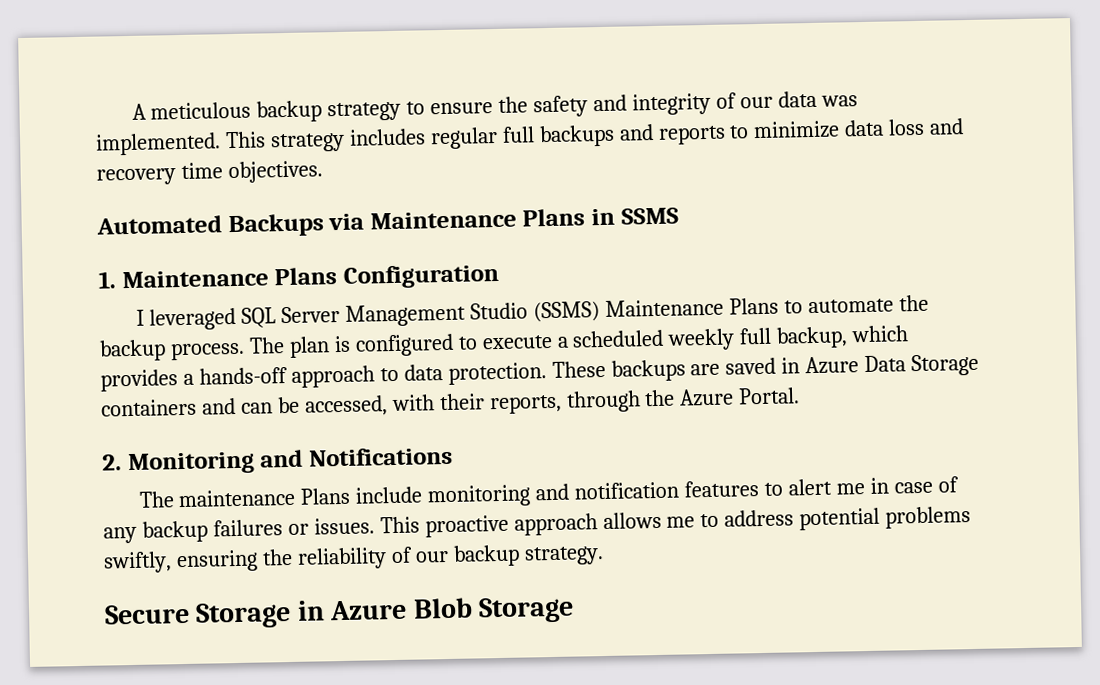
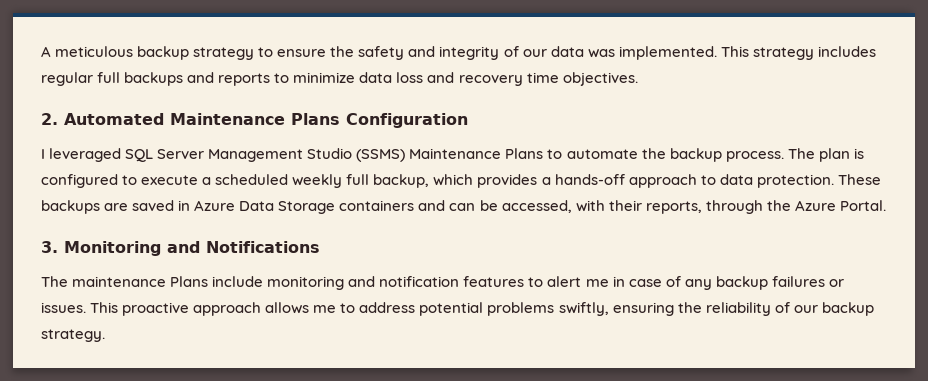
[96,207,679,238] [98,271,116,289] Automated Backups via Maintenance Plans in SSMS // 1. -> [41,113,164,125] 2. Automated
[102,454,122,471] 2. -> [41,241,58,253] 3.
[104,596,575,629] // Secure Storage in Azure Blob Storage -> (105, 335) none

